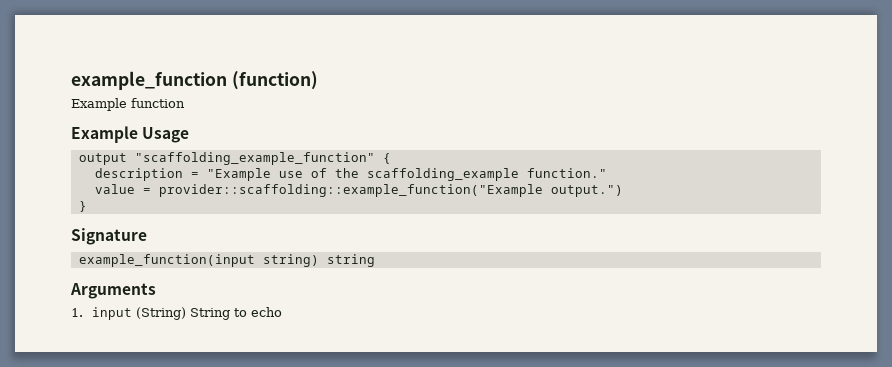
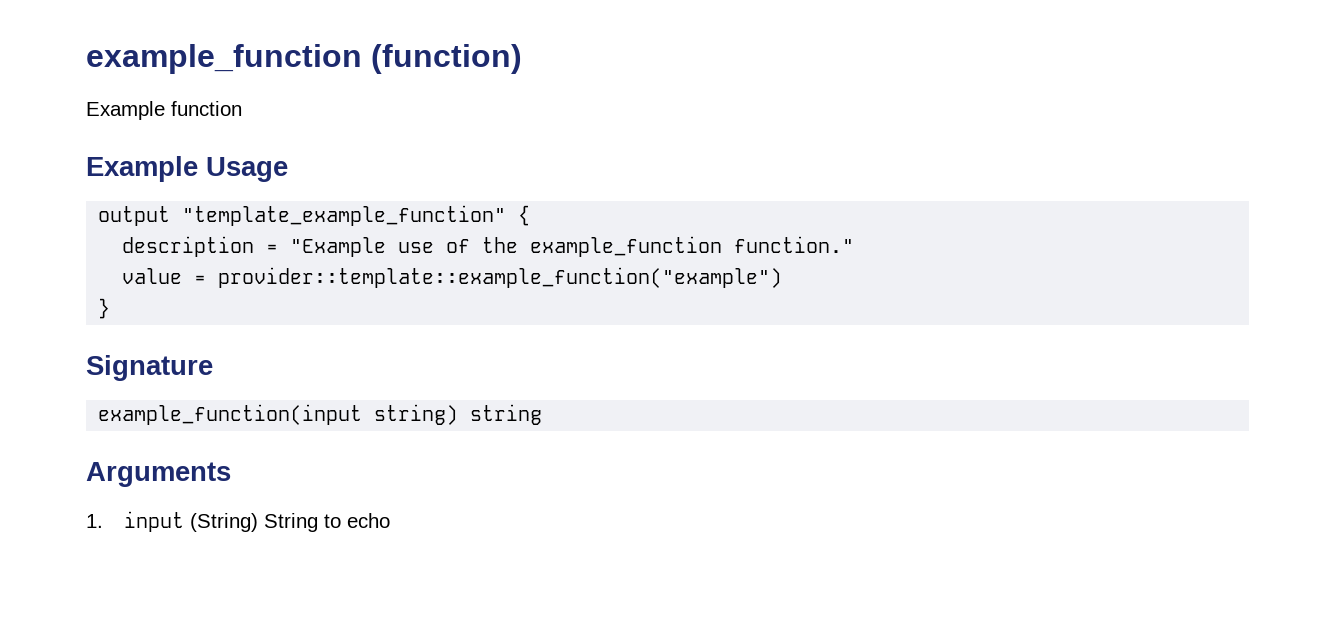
[134,152,375,165] "scaffolding_example_function" -> [182,205,507,226] "template_example_function"
[366,168,519,181] scaffolding_example -> [530,236,723,257] example_function
[158,184,623,197] provider::scaffolding::example_function("Example output.") -> [218,267,783,288] provider::template::example_function("example")

